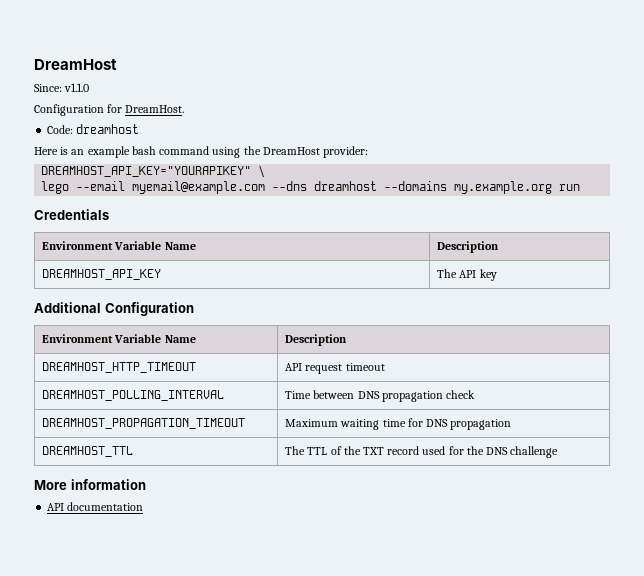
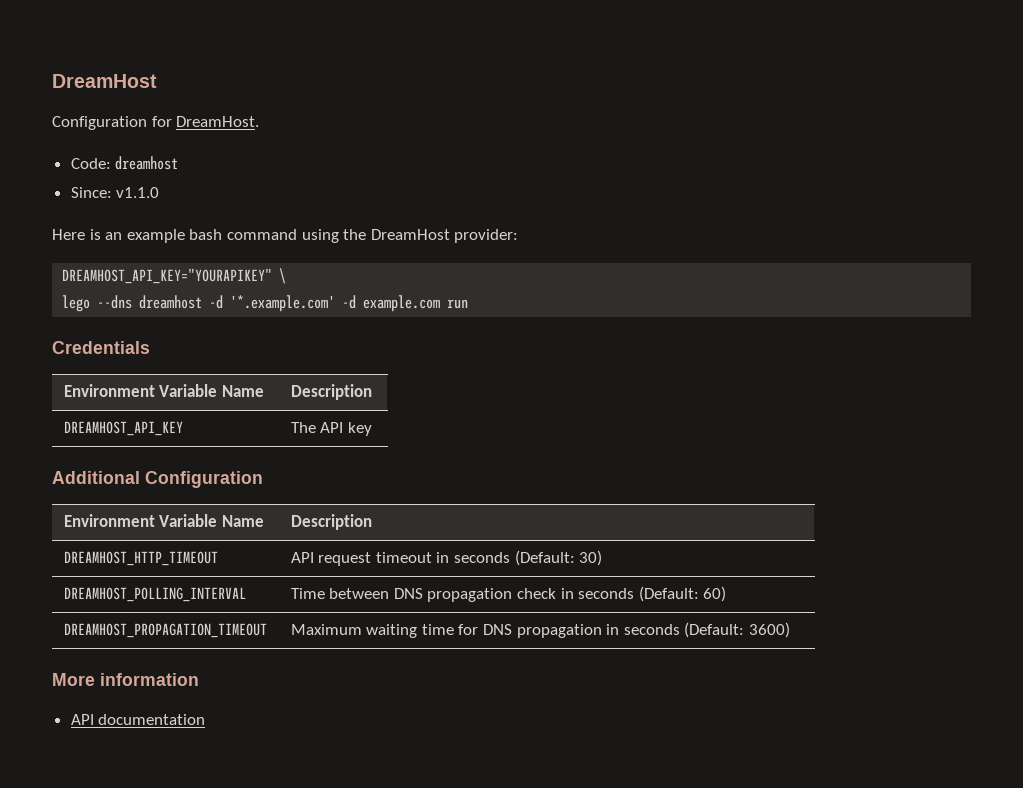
[34,59,117,70] [34,83,90,92] DreamHost // Since: v1.1.0 -> [52,74,157,88] DreamHost
(140, 129) none -> [70,187,160,198] // Since: v1.1.0
[76,181,553,194] --email myemail@example.com --dns dreamhost --domains my.example.org -> [97,295,441,312] --dns dreamhost -d '*.example.com' -d example.com
(385, 367) none -> [436,550,603,566] in seconds (Default: 30)
(475, 394) none -> [560,586,727,602] in seconds (Default: 60)
[42,446,134,457] [285,446,559,458] // DREAMHOST_TTL | The TTL of the TXT record used for the DNS challenge -> [606,622,790,638] in seconds (Default: 3600)

